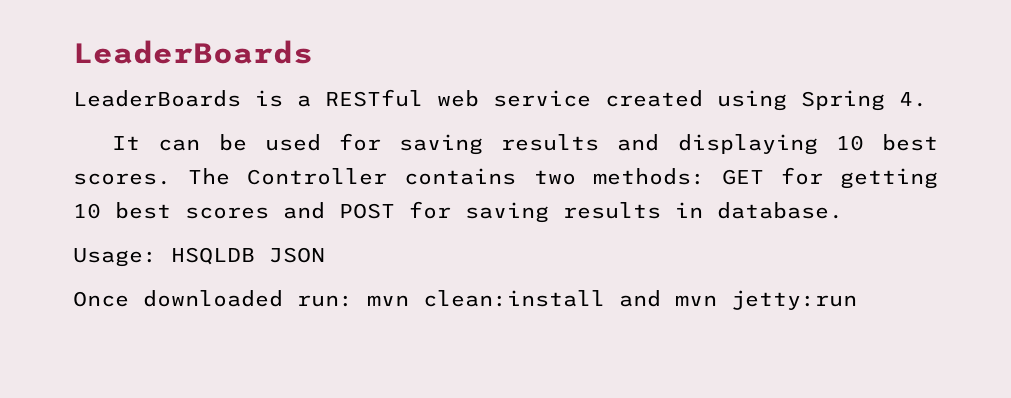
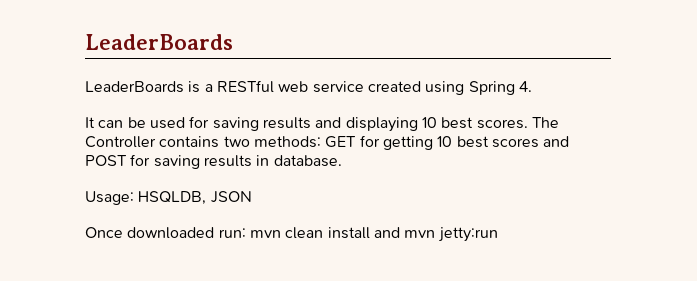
[171,247,255,265] HSQLDB -> [138,191,207,205] HSQLDB,
[423,290,605,307] clean:install -> [285,227,370,239] clean install

